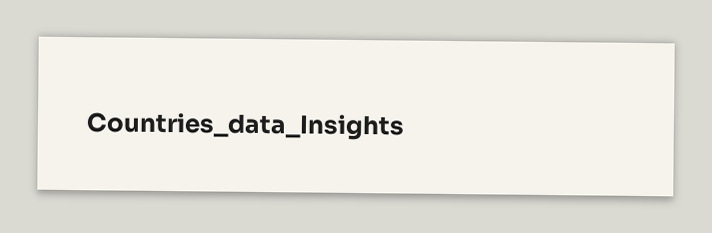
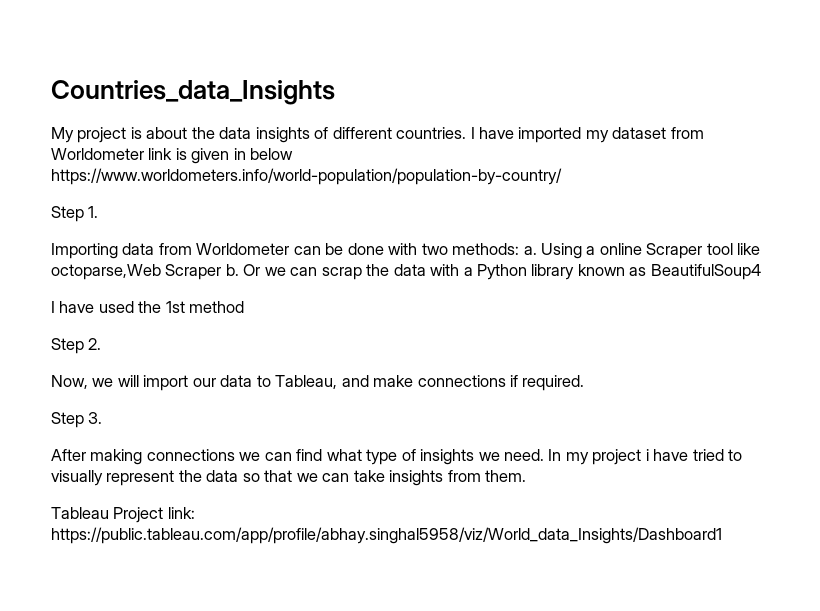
(405, 126) none -> [51,127,704,143] [51,148,294,164] [51,168,562,185] [51,206,99,222] [51,243,761,259] [51,264,761,280] [51,301,245,313] [51,338,102,354] [51,375,585,391] [51,412,103,428] [51,449,743,465] [51,470,527,486] [51,507,195,523] [51,527,722,544] // My project is about the data insights of different countries. I have imported my dataset from Worldometer link is given in below https://www.worldometers.info/world-population/population-by-country/ // Step 1. // Importing data from Worldometer can be done with two methods: a. Using a online Scraper tool like octoparse,Web Scraper b. Or we can scrap the data with a Python library known as BeautifulSoup4 // I have used the 1st method // Step 2. // Now, we will import our data to Tableau, and make connections if required. // Step 3. // After making connections we can find what type of insights we need. In my project i have tried to visually represent the data so that we can take insights from them. // Tableau Project link: https://public.tableau.com/app/profile/abhay.singhal5958/viz/World_data_Insights/Dashboard1

